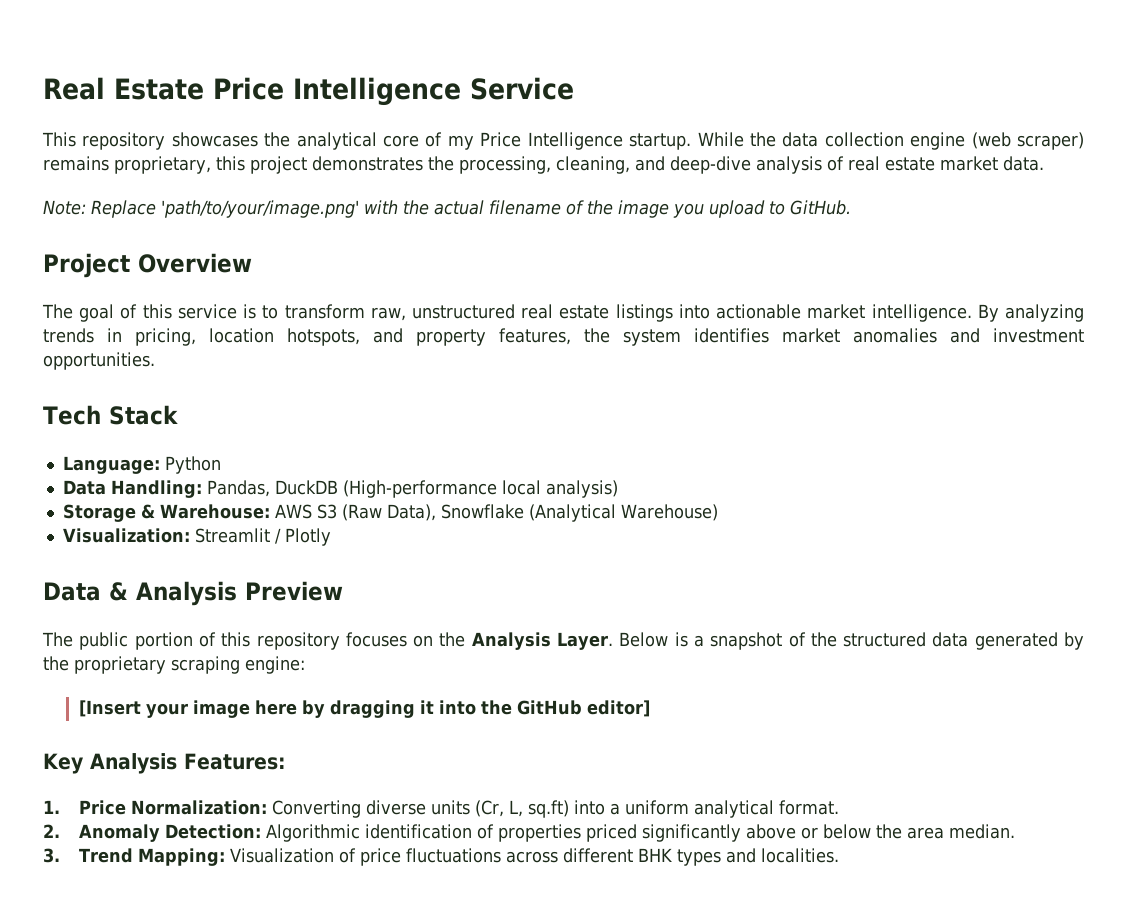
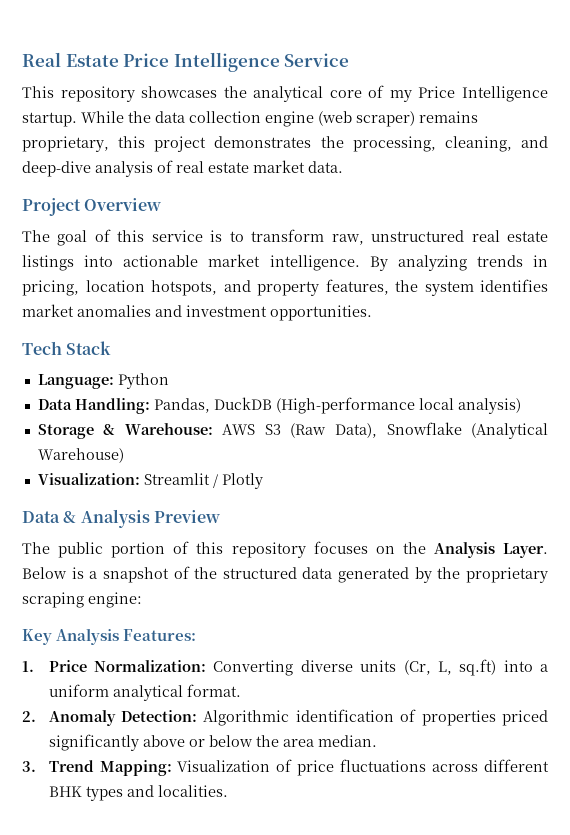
[43,200,851,218] // Note: Replace 'path/to/your/image.png' with the actual filename of the image you upload to GitHub. -> (343, 167) none
[78,700,650,718] // [Insert your image here by dragging it into the GitHub editor] -> (142, 600) none

